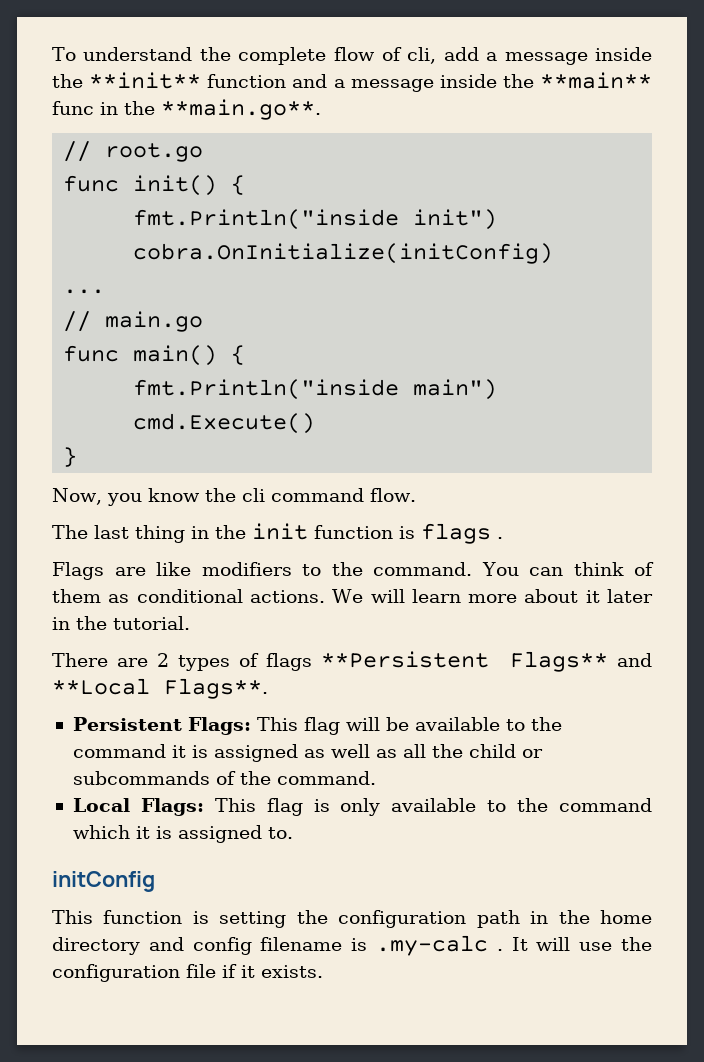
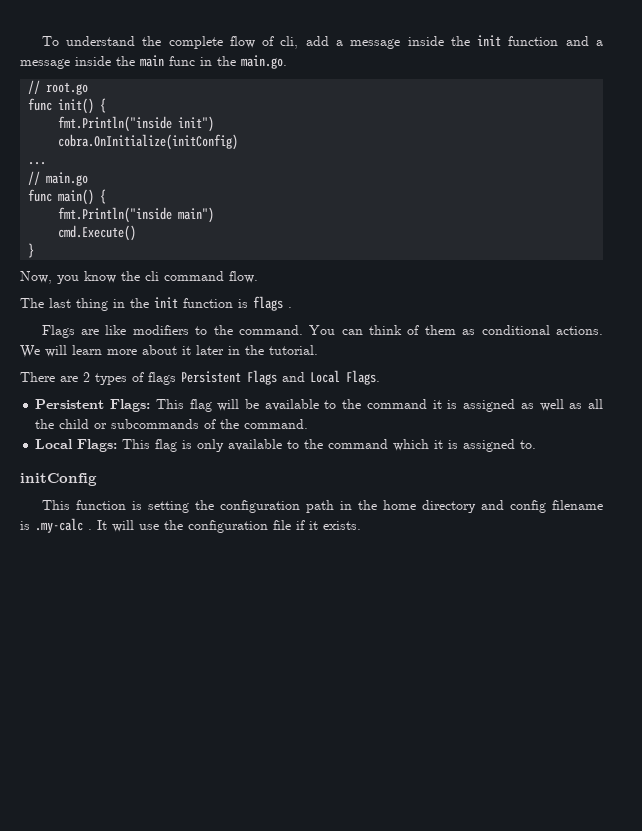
[89,72,202,89] **init** -> [477,35,502,46] init
[540,72,652,89] **main** -> [140,55,164,67] main
[161,99,321,120] **main.go**. -> [241,55,287,69] main.go.
[321,651,652,672] [52,678,268,699] **Persistent Flags** and **Local Flags**. -> [181,370,380,385] Persistent Flags and Local Flags.

